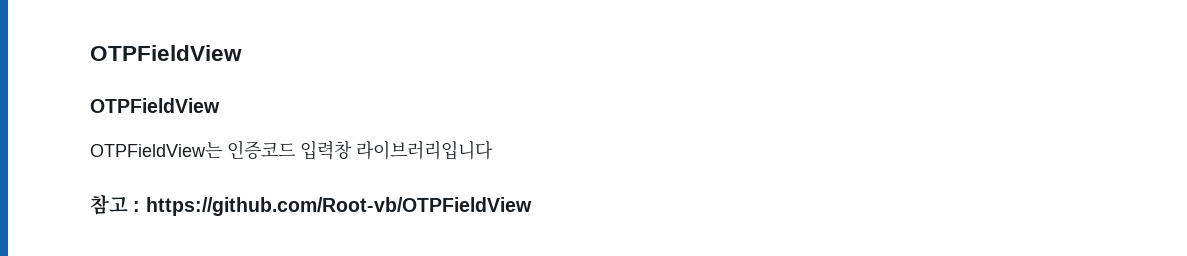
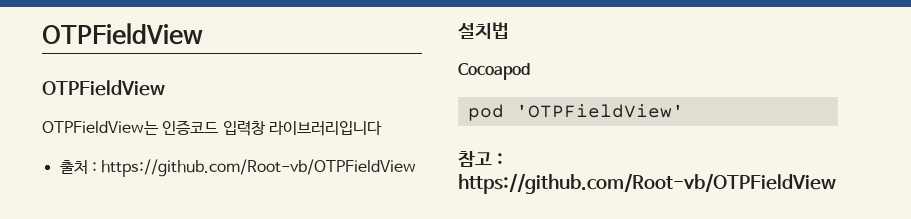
(493, 150) none -> [59,159,417,177] [458,22,509,39] [458,63,530,80] [467,104,684,121] // 출처 : https://github.com/Root-vb/OTPFieldView // 설치법 // Cocoapod // pod 'OTPFieldView'

